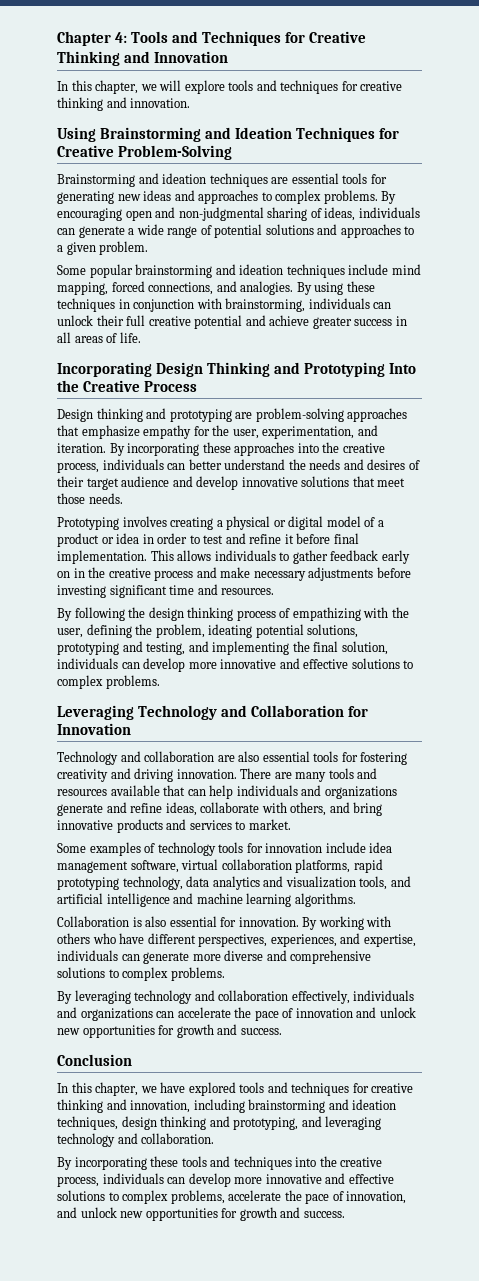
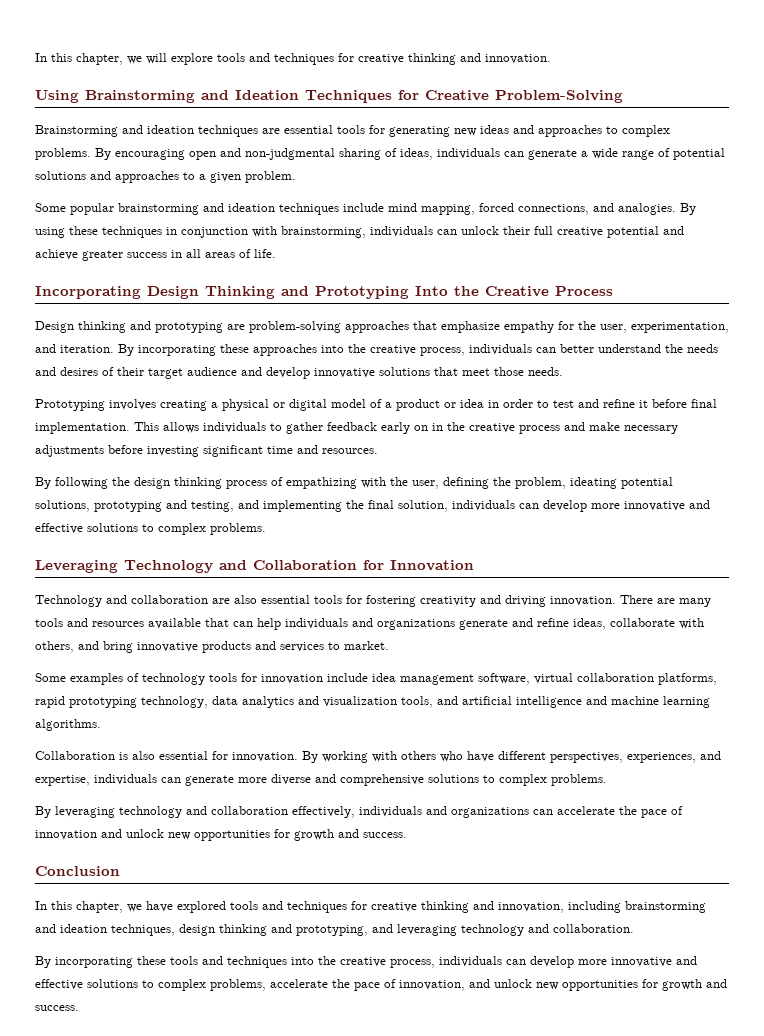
[57,31,367,46] [57,51,229,66] Chapter 4: Tools and Techniques for Creative Thinking and Innovation // -> (35, 57) none

